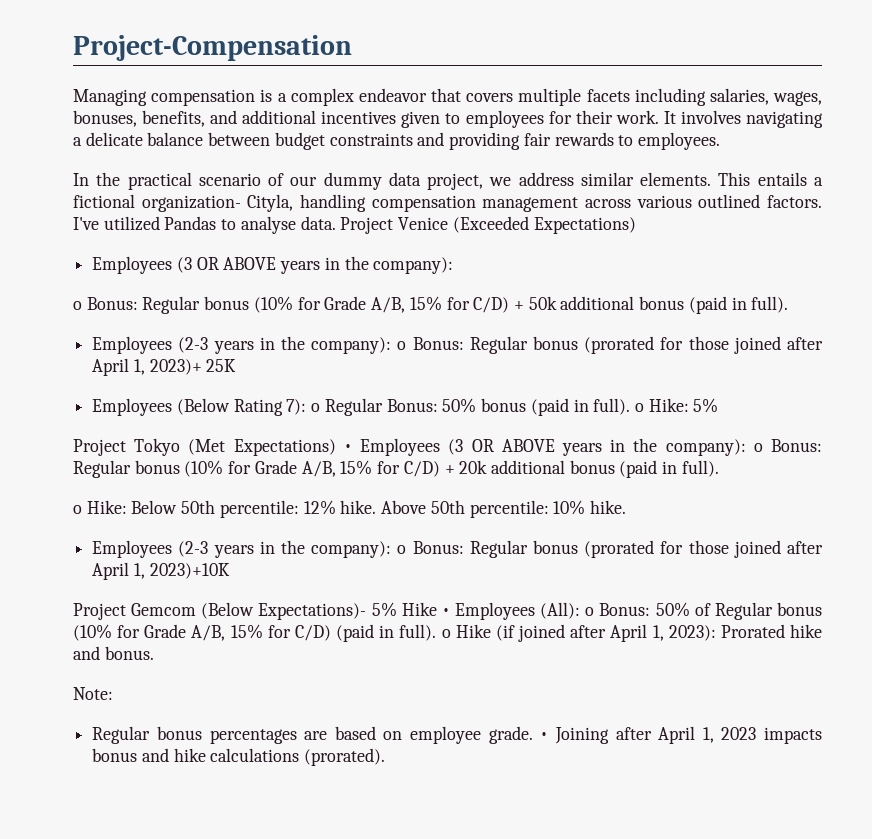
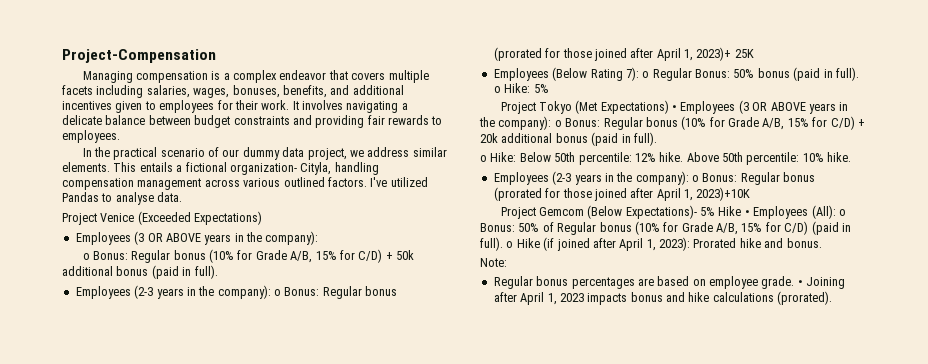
(336, 223) none -> (183, 197) //

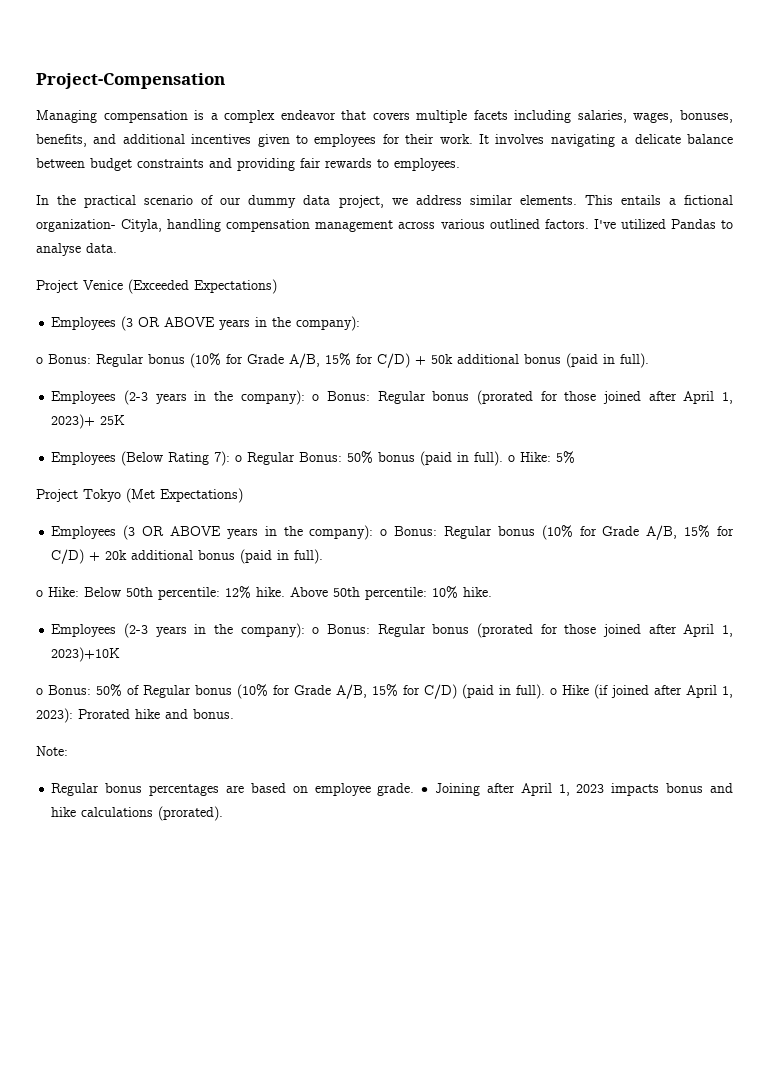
[672,105,678,111] • -> (243, 495) //
[500,205,836,219] Project Gemcom (Below Expectations)- 5% Hike • Employees (All): -> (121, 654) none

